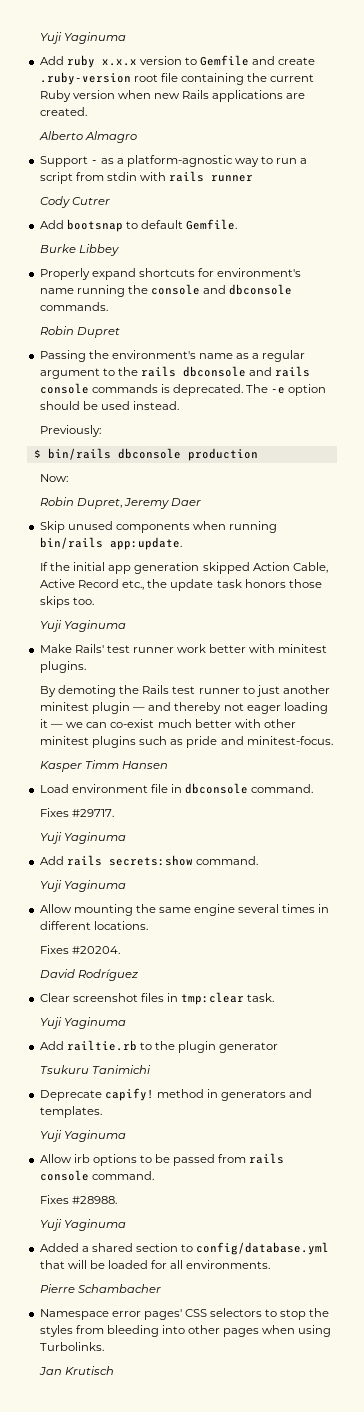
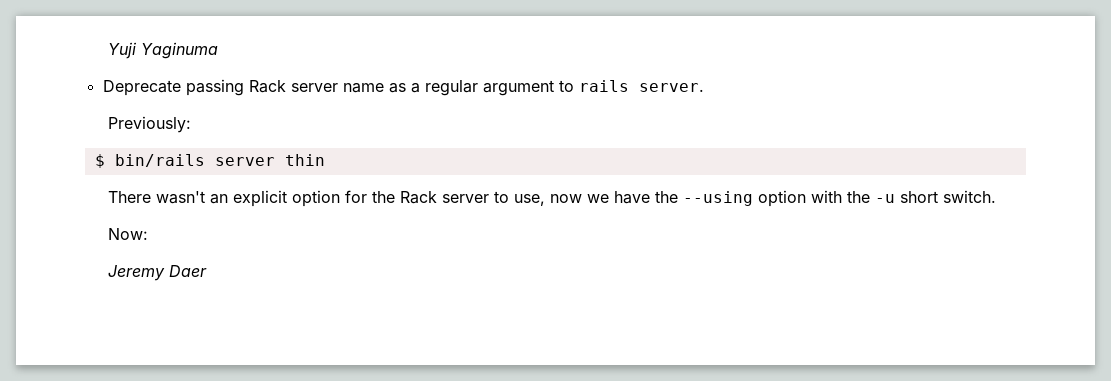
[40,32,127,44] [39,55,316,68] [39,72,315,85] [39,90,306,102] [39,107,87,116] [39,131,138,143] [39,155,308,167] [39,171,254,184] [40,196,111,208] [39,219,238,232] [40,244,120,256] [39,268,302,280] [39,284,293,297] [39,302,108,311] [40,326,121,338] [39,350,196,362] Yuji Yaginuma // Add ruby x.x.x version to Gemfile and create .ruby-version root file containing the current Ruby version when new Rails applications are created. // Alberto Almagro // Support - as a platform-agnostic way to run a script from stdin with rails runner // Cody Cutrer // Add bootsnap to default Gemfile. // Burke Libbey // Properly expand shortcuts for environment's name running the console and dbconsole commands. // Robin Dupret // Passing the environment's -> [108,42,219,59] [102,79,338,96] Yuji Yaginuma // Deprecate passing Rack server
[117,366,311,377] [39,383,327,396] [39,401,179,410] [40,425,102,437] [33,448,258,461] the rails dbconsole and rails console commands is deprecated. The -e option should be used instead. // Previously: // $ bin/rails dbconsole production -> [578,80,704,92] [108,116,192,133] [94,154,325,168] [108,190,997,207] rails server. // Previously: // $ bin/rails server thin // There wasn't an explicit option for the Rack server to use, now we have the --using option with the -u short switch.
[40,497,123,509] Robin Dupret, -> (149, 234) none
[39,521,278,533] [39,537,182,550] [40,562,328,574] [40,579,322,591] [40,596,95,608] [40,620,127,632] [39,644,328,653] [39,661,86,673] [40,685,330,697] [40,702,328,714] [40,719,296,728] [40,736,333,748] [40,760,169,772] [39,783,314,794] [40,808,115,817] [40,832,127,844] [39,855,258,866] [40,880,127,892] [39,904,330,916] [39,921,148,930] [40,945,121,954] [40,969,139,981] [39,992,275,1005] [40,1017,127,1029] [39,1040,279,1053] [40,1065,152,1074] [39,1088,313,1101] [39,1106,102,1118] [40,1130,127,1142] [39,1153,285,1166] [39,1170,154,1181] [40,1195,118,1204] [40,1219,127,1231] [39,1242,330,1255] [39,1260,271,1269] [40,1284,162,1293] [39,1308,330,1320] [39,1325,332,1337] [39,1342,104,1351] [39,1366,115,1375] // Skip unused components when running bin/rails app:update. // If the initial app generation skipped Action Cable, Active Record etc., the update task honors those skips too. // Yuji Yaginuma // Make Rails' test runner work better with minitest plugins. // By demoting the Rails test runner to just another minitest plugin — and thereby not eager loading it — we can co-exist much better with other minitest plugins such as pride and minitest-focus. // Kasper Timm Hansen // Load environment file in dbconsole command. // Fixes #29717. // Yuji Yaginuma // Add rails secrets:show command. // Yuji Yaginuma // Allow mounting the same engine several times in different locations. // Fixes #20204. // David Rodríguez // Clear screenshot files in tmp:clear task. // Yuji Yaginuma // Add railtie.rb to the plugin generator // Tsukuru Tanimichi // Deprecate capify! method in generators and templates. // Yuji Yaginuma // Allow irb options to be passed from rails console command. // Fixes #28988. // Yuji Yaginuma // Added a shared section to config/database.yml that will be loaded for all environments. // Pierre Schambacher // Namespace error pages' CSS selectors to stop the styles from bleeding into other pages when using Turbolinks. // Jan Krutisch -> (208, 271) none

